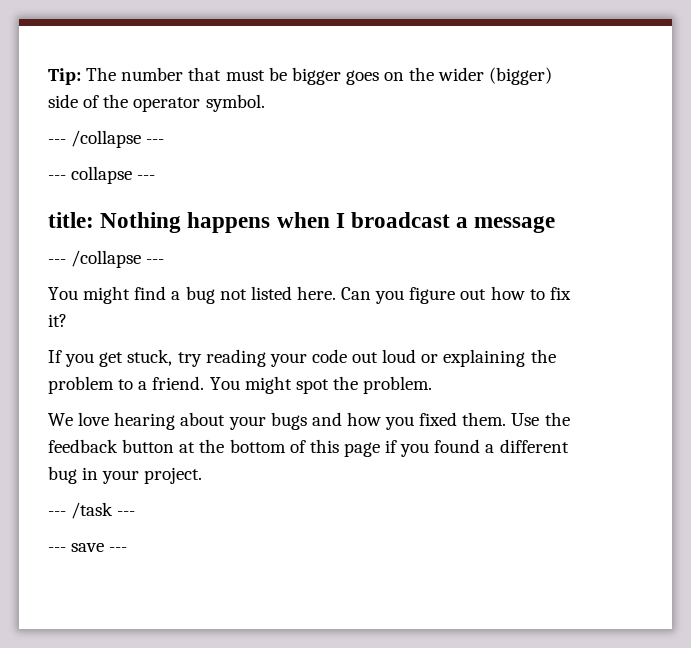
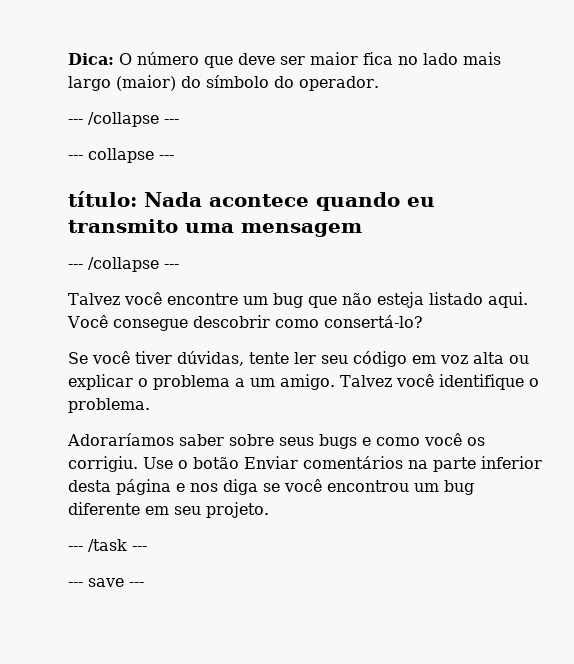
[48,67,553,85] [48,94,265,112] Tip: The number that must be bigger goes on the wider (bigger) side of the operator symbol. -> [68,52,501,68] [68,75,379,91] Dica: O número que deve ser maior fica no lado mais largo (maior) do símbolo do operador.
[48,212,556,233] [48,250,165,268] [48,286,571,304] [48,314,67,327] [48,349,556,367] [48,376,433,394] [48,412,570,430] [48,439,569,457] [48,466,203,484] title: Nothing happens when I broadcast a message // --- /collapse --- // You might find a bug not listed here. Can you figure out how to fix it? // If you get stuck, try reading your code out loud or explaining the problem to a friend. You might spot the problem. // We love hearing about your bugs and how you fixed them. Use the feedback button at the bottom of this page if you found a different bug in your project. -> [68,191,435,211] [68,219,362,237] [68,257,179,272] [68,292,528,308] [67,315,423,331] [68,351,529,367] [68,374,539,390] [68,398,150,413] [67,433,485,449] [68,456,542,472] [68,479,474,495] [68,502,269,518] título: Nada acontece quando eu transmito uma mensagem // --- /collapse --- // Talvez você encontre um bug que não esteja listado aqui. Você consegue descobrir como consertá-lo? // Se você tiver dúvidas, tente ler seu código em voz alta ou explicar o problema a um amigo. Talvez você identifique o problema. // Adoraríamos saber sobre seus bugs e como você os corrigiu. Use o botão Enviar comentários na parte inferior desta página e nos diga se você encontrou um bug diferente em seu projeto.

